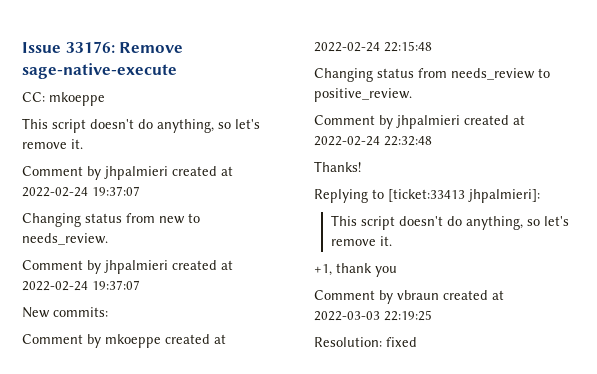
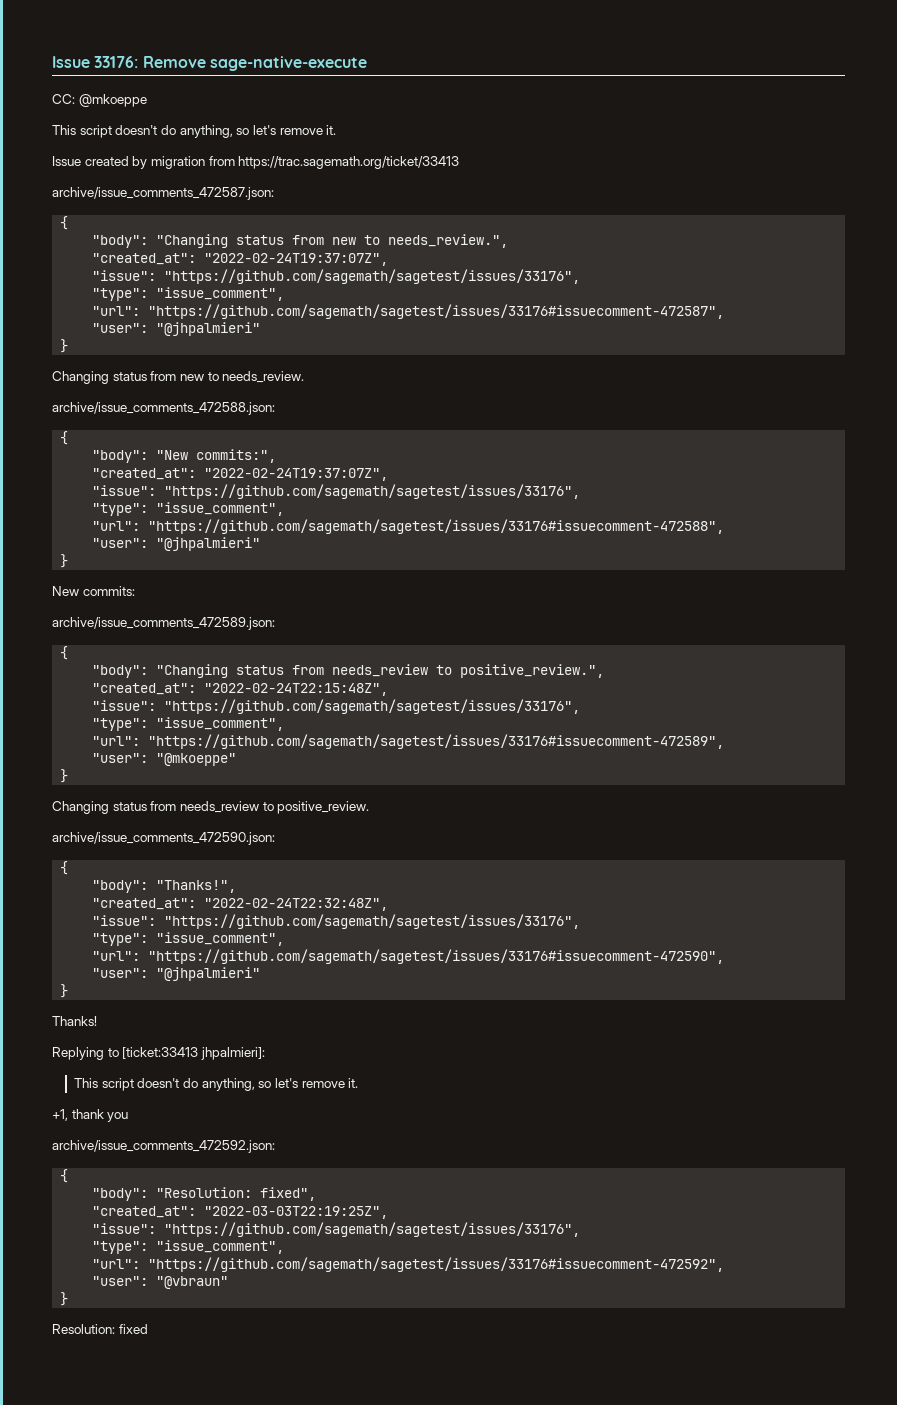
[49,92,105,106] [22,118,260,133] [22,139,83,149] [22,166,233,180] [22,186,140,197] mkoeppe // This script doesn't do anything, so let's remove it. // Comment by jhpalmieri created at 2022-02-24 19:37:07 -> [78,94,147,107] [52,125,337,138] [52,156,460,169] [52,187,274,200] [60,216,69,230] [92,234,509,248] [92,253,389,266] [92,269,581,284] [92,287,285,301] [92,304,725,319] [92,322,261,336] [60,339,69,353] @mkoeppe // This script doesn't do anything, so let's remove it. // Issue created by migration from https://trac.sagemath.org/ticket/33413 // archive/issue_comments_472587.json: // { // "body": "Changing status from new to needs_review.", // "created_at": "2022-02-24T19:37:07Z", // "issue": "https://github.com/sagemath/sagetest/issues/33176", // "type": "issue_comment", // "url": "https://github.com/sagemath/sagetest/issues/33176#issuecomment-472587", // "user": "@jhpalmieri" // }
[22,260,233,274] [22,280,140,291] [22,307,108,318] [22,334,226,348] [314,41,432,52] Comment by jhpalmieri created at 2022-02-24 19:37:07 // New commits: // Comment by mkoeppe created at 2022-02-24 22:15:48 -> [52,402,275,415] [60,431,69,445] [92,449,277,463] [92,468,389,481] [92,484,581,499] [92,502,285,516] [92,519,725,534] [92,537,261,551] [60,554,69,568] [52,586,135,596] [52,617,275,630] [60,646,69,660] [92,664,605,678] [92,683,389,696] [92,699,581,714] [92,717,285,731] [92,734,725,749] [92,753,237,766] [60,769,69,783] archive/issue_comments_472588.json: // { // "body": "New commits:", // "created_at": "2022-02-24T19:37:07Z", // "issue": "https://github.com/sagemath/sagetest/issues/33176", // "type": "issue_comment", // "url": "https://github.com/sagemath/sagetest/issues/33176#issuecomment-472588", // "user": "@jhpalmieri" // } // New commits: // archive/issue_comments_472589.json: // { // "body": "Changing status from needs_review to positive_review.", // "created_at": "2022-02-24T22:15:48Z", // "issue": "https://github.com/sagemath/sagetest/issues/33176", // "type": "issue_comment", // "url": "https://github.com/sagemath/sagetest/issues/33176#issuecomment-472589", // "user": "@mkoeppe" // }
[314,115,525,129] [314,136,432,146] Comment by jhpalmieri created at 2022-02-24 22:32:48 -> [52,832,275,845] [60,861,69,875] [92,880,237,893] [92,898,389,911] [92,914,581,929] [92,932,285,946] [92,949,725,964] [92,967,261,981] [60,984,69,998] archive/issue_comments_472590.json: // { // "body": "Thanks!", // "created_at": "2022-02-24T22:32:48Z", // "issue": "https://github.com/sagemath/sagetest/issues/33176", // "type": "issue_comment", // "url": "https://github.com/sagemath/sagetest/issues/33176#issuecomment-472590", // "user": "@jhpalmieri" // }
[314,290,504,304] [314,310,432,321] Comment by vbraun created at 2022-03-03 22:19:25 -> [52,1140,275,1153] [60,1169,69,1183] [92,1187,317,1201] [92,1206,389,1219] [92,1222,581,1237] [92,1240,285,1254] [92,1257,725,1272] [92,1276,229,1289] [60,1292,69,1306] archive/issue_comments_472592.json: // { // "body": "Resolution: fixed", // "created_at": "2022-03-03T22:19:25Z", // "issue": "https://github.com/sagemath/sagetest/issues/33176", // "type": "issue_comment", // "url": "https://github.com/sagemath/sagetest/issues/33176#issuecomment-472592", // "user": "@vbraun" // }

